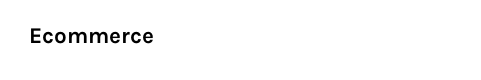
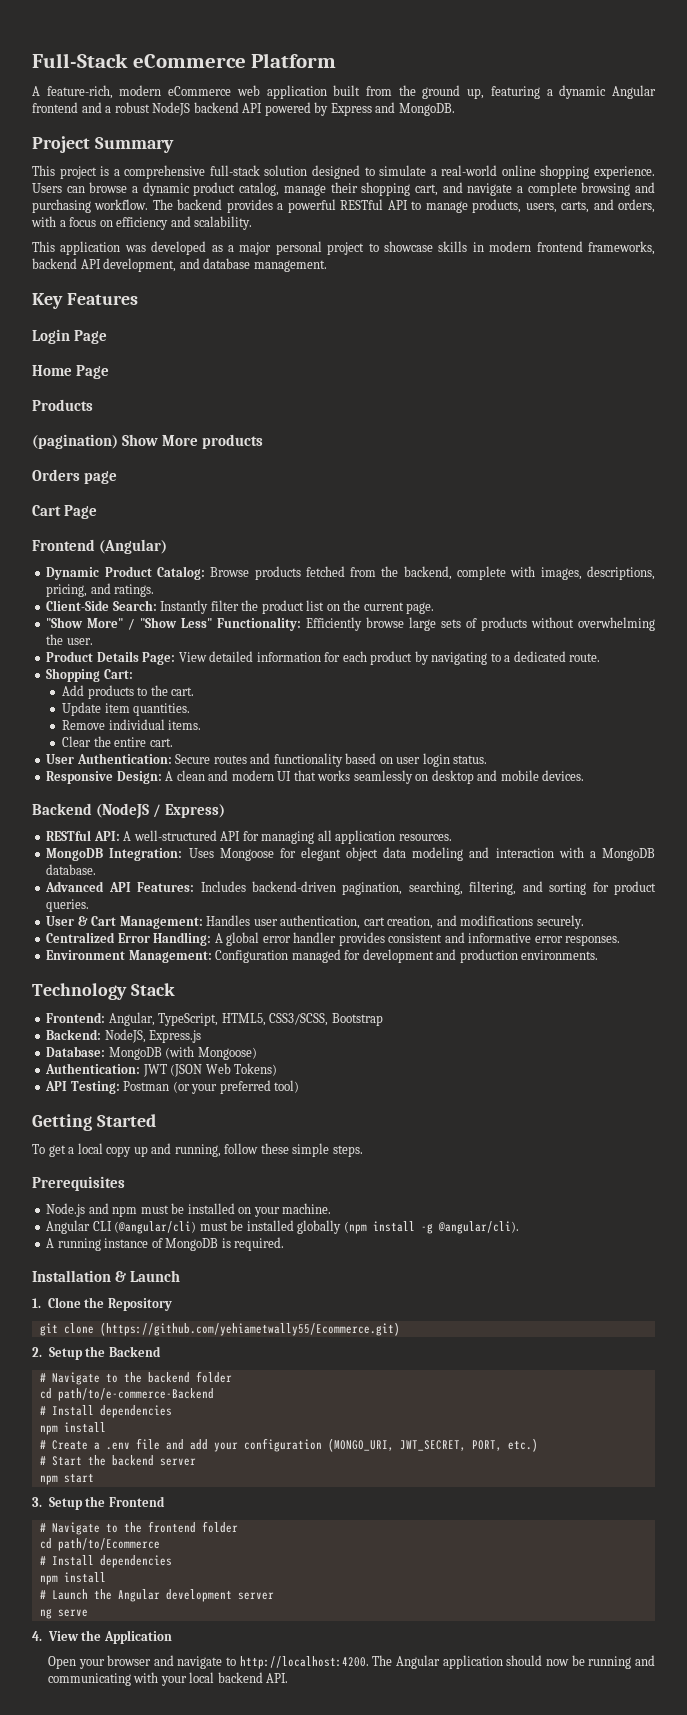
[29,28,154,44] Ecommerce -> [32,53,337,68] [32,85,656,99] [32,102,455,116] [32,136,174,153] [32,165,655,179] [32,182,655,196] [32,199,656,213] [31,216,253,230] [32,241,655,255] [32,258,327,272] [32,293,138,309] [32,329,108,344] [32,365,110,379] [32,399,93,411] [32,434,264,449] [32,469,118,484] [32,505,98,519] [32,539,168,554] [46,566,655,580] [46,583,155,597] [46,600,435,614] [46,617,655,631] [46,634,93,645] [46,651,601,665] [46,668,133,682] [62,685,195,699] [62,702,191,716] [62,719,202,730] [62,736,173,747] [46,753,488,767] [46,770,585,784] [32,803,226,819] [46,830,452,844] [46,847,656,861] [46,864,97,875] [45,881,656,895] [46,899,90,912] [46,915,584,929] [46,932,621,946] [46,949,599,963] [32,983,175,1000] [46,1012,383,1026] [46,1029,202,1043] [46,1046,257,1060] [45,1063,278,1077] [45,1080,300,1094] [32,1114,156,1131] [32,1143,363,1157] [32,1176,125,1191] [46,1203,332,1217] [46,1220,519,1234] [46,1237,285,1251] [32,1270,181,1282] [32,1297,172,1311] [39,1322,400,1336] [32,1346,161,1360] [39,1371,232,1385] [39,1388,214,1401] [39,1405,172,1418] [39,1422,106,1435] [39,1438,538,1452] [39,1455,196,1466] [39,1473,94,1485] [32,1496,165,1510] [39,1521,238,1535] [39,1538,160,1551] [39,1555,172,1568] [39,1572,106,1585] [39,1589,274,1602] [39,1609,88,1619] [32,1630,172,1644] [47,1655,655,1669] [47,1672,289,1686] Full-Stack eCommerce Platform // A feature-rich, modern eCommerce web application built from the ground up, featuring a dynamic Angular frontend and a robust NodeJS backend API powered by Express and MongoDB. // Project Summary // This project is a comprehensive full-stack solution designed to simulate a real-world online shopping experience. Users can browse a dynamic product catalog, manage their shopping cart, and navigate a complete browsing and purchasing workflow. The backend provides a powerful RESTful API to manage products, users, carts, and orders, with a focus on efficiency and scalability. // This application was developed as a major personal project to showcase skills in modern frontend frameworks, backend API development, and database management. // Key Features // Login Page // Home Page // Products // (pagination) Show More products // Orders page // Cart Page // Frontend (Angular) // Dynamic Product Catalog: Browse products fetched from the backend, complete with images, descriptions, pricing, and ratings. // Client-Side Search: Instantly filter the product list on the current page. // "Show More" / "Show Less" Functionality: Efficiently browse large sets of products without overwhelming the user. // Product Details Page: View detailed information for each product by navigating to a dedicated route. // Shopping Cart: // Add products to the cart. // Update item quantities. // Remove individual items. // Clear the entire cart. // User Authentication: Secure routes and functionality based on user login status. // Responsive Design: A clean and modern UI that works seamlessly on desktop and mobile devices. // Backend (NodeJS / Express) // RESTful API: A well-structured API for managing all application resources. // MongoDB Integration: Uses Mongoose for elegant object data modeling and interaction with a MongoDB database. // Advanced API Features: Includes backend-driven pagination, searching, filtering, and sorting for product queries. // User & Cart Management: Handles user authentication, cart creation, and modifications securely. // Centralized Error Handling: A global error handler provides consistent and informative error responses. // Environment Management: Configuration managed for development and production environments. // Technology Stack // Frontend: Angular, TypeScript, HTML5, CSS3/SCSS, Bootstrap // Backend: NodeJS, Express.js // Database: MongoDB (with Mongoose) // Authentication: JWT (JSON Web Tokens) // API Testing: Postman (or your preferred tool) // Getting Started // To get a local copy up and running, follow these simple steps. // Prerequisites // Node.js and npm must be installed on your machine. // Angular CLI (@angular/cli) must be installed globally (npm install -g @angular/cli). // A running instance of MongoDB is required. // Installation & Launch // 1. Clone the Repository // git clone (https://github.com/yehiametwally55/Ecommerce.git) // 2. Setup the Backend // # Navigate to the backend folder // cd path/to/e-commerce-Backend // # Install dependencies // npm install // # Create a .env file and add your configuration (MONGO_URI, JWT_SECRET, PORT, etc.) // # Start the backend server // npm start // 3. Setup the Frontend // # Navigate to the frontend folder // cd path/to/Ecommerce // # Install dependencies // npm install // # Launch the Angular development server // ng serve // 4. View the Application // Open your browser and navigate to http://localhost:4200. The Angular application should now be running and communicating with your local backend API.

